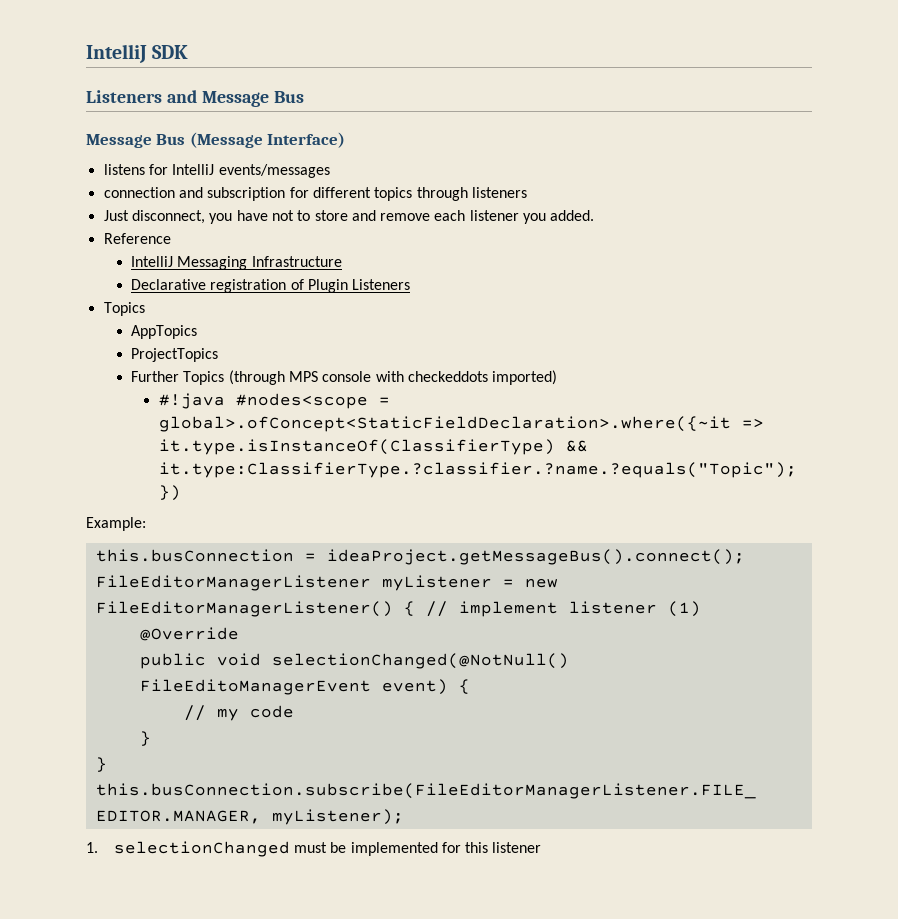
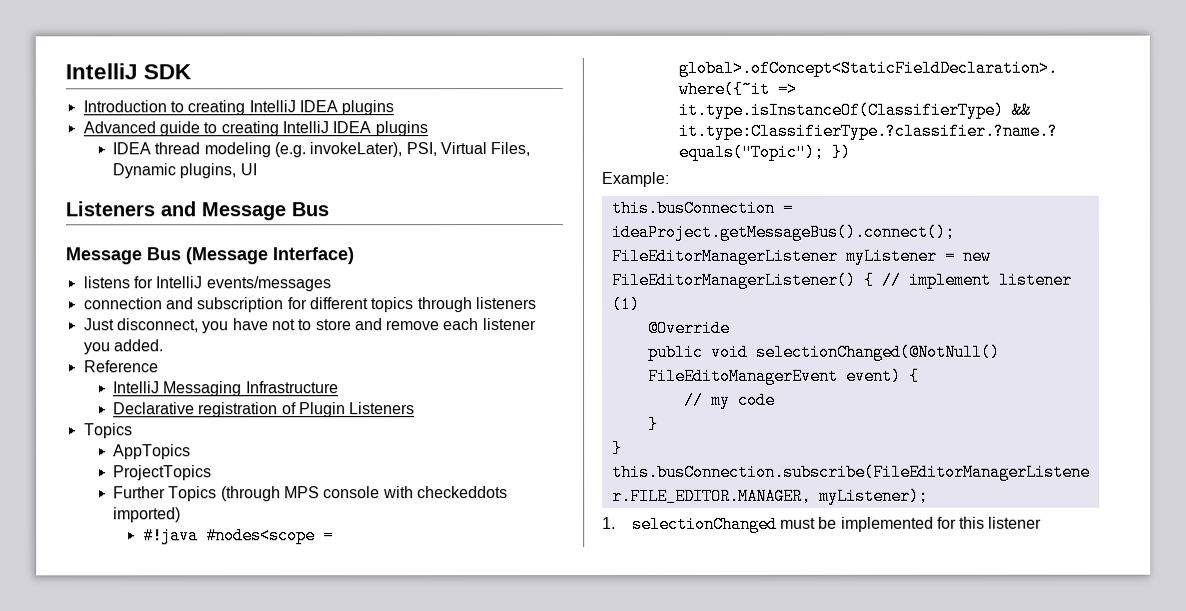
(189, 52) none -> [82,100,395,116] [82,121,428,137] [112,142,531,158] [112,163,257,179] // Introduction to creating IntelliJ IDEA plugins // Advanced guide to creating IntelliJ IDEA plugins // IDEA thread modeling (e.g. invokeLater), PSI, Virtual Files, Dynamic plugins, UI

